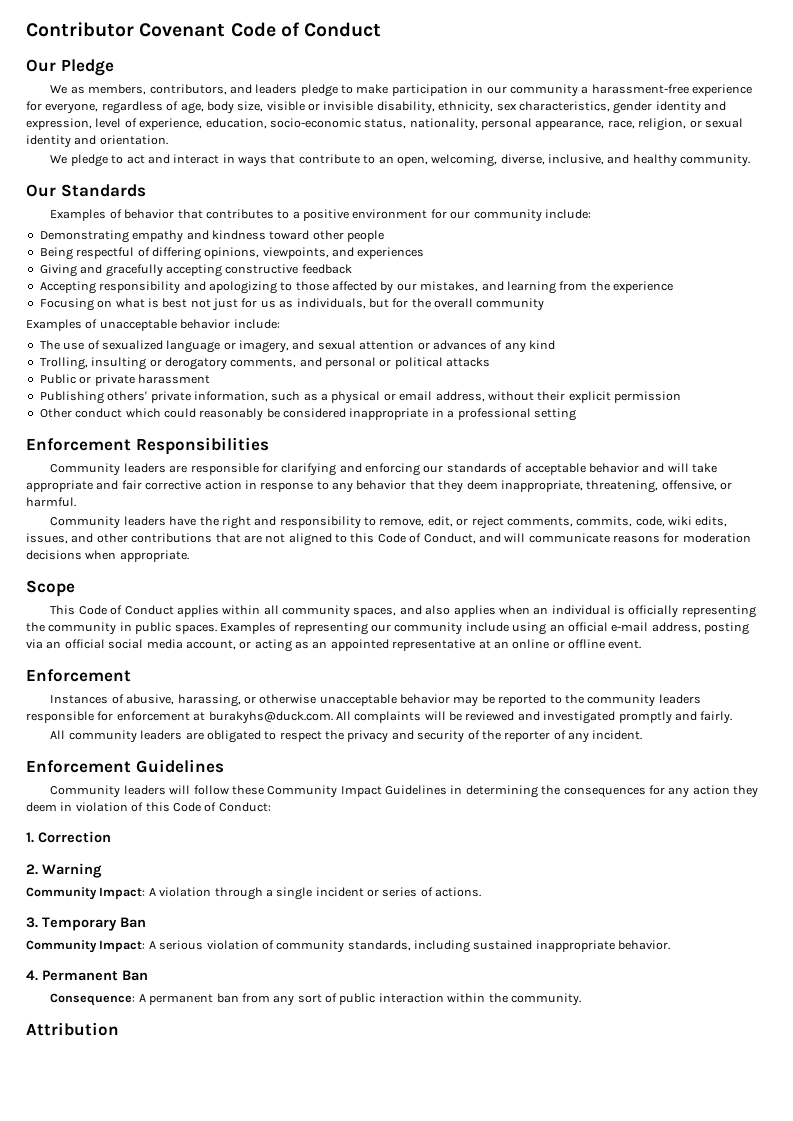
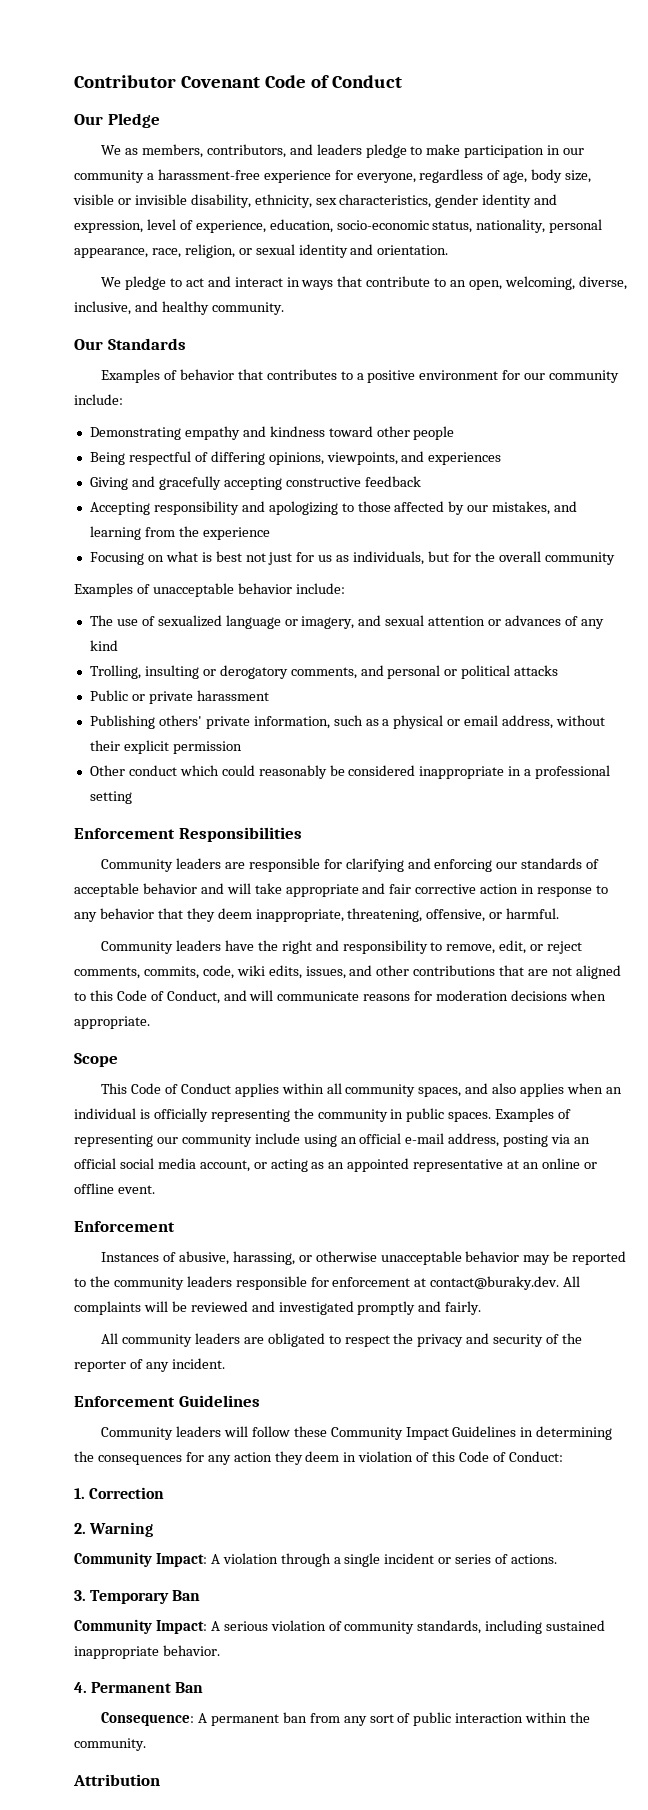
[208,711,333,724] burakyhs@duck.com. -> [430,1276,560,1290] contact@buraky.dev.

